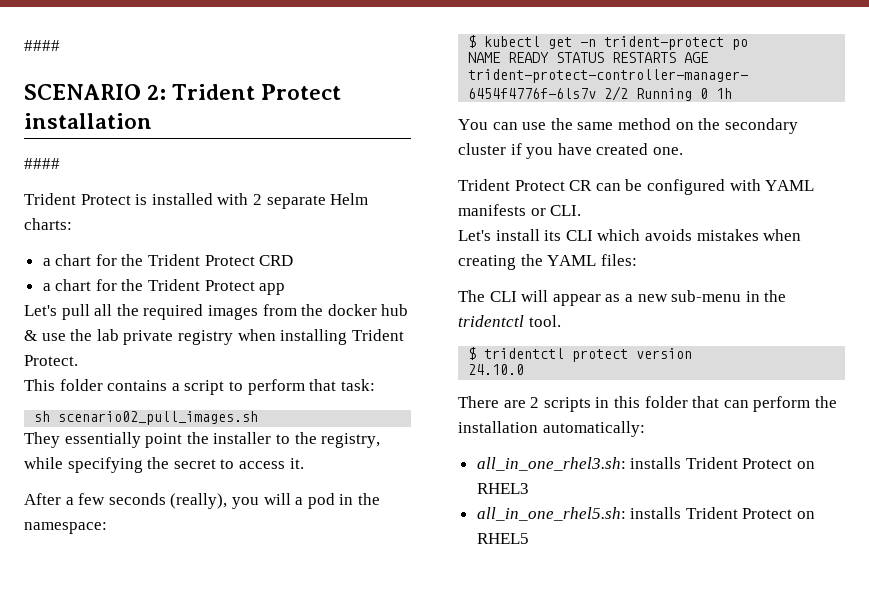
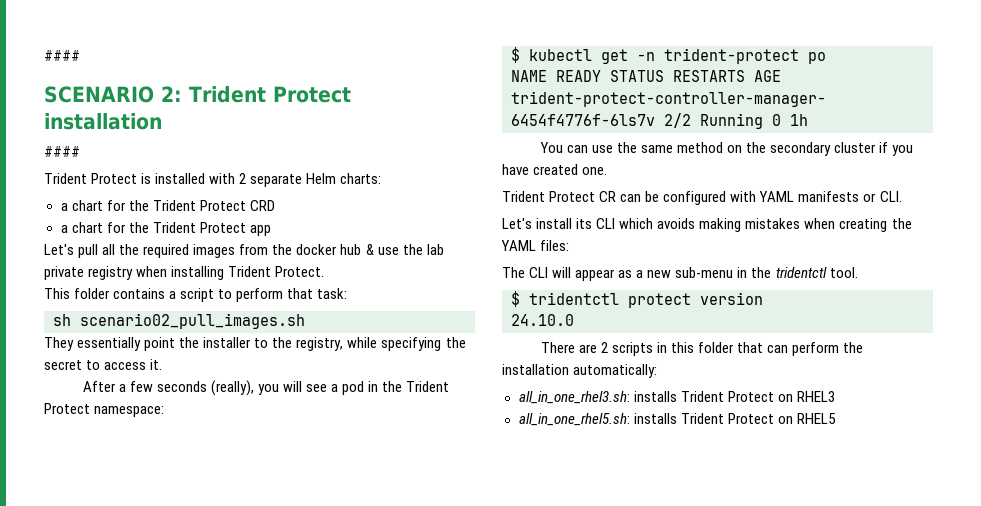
(291, 499) none -> [306,384,328,392] see
(380, 499) none -> [406,381,450,392] [44,403,90,414] Trident Protect
(692, 235) none -> [699,218,742,232] making

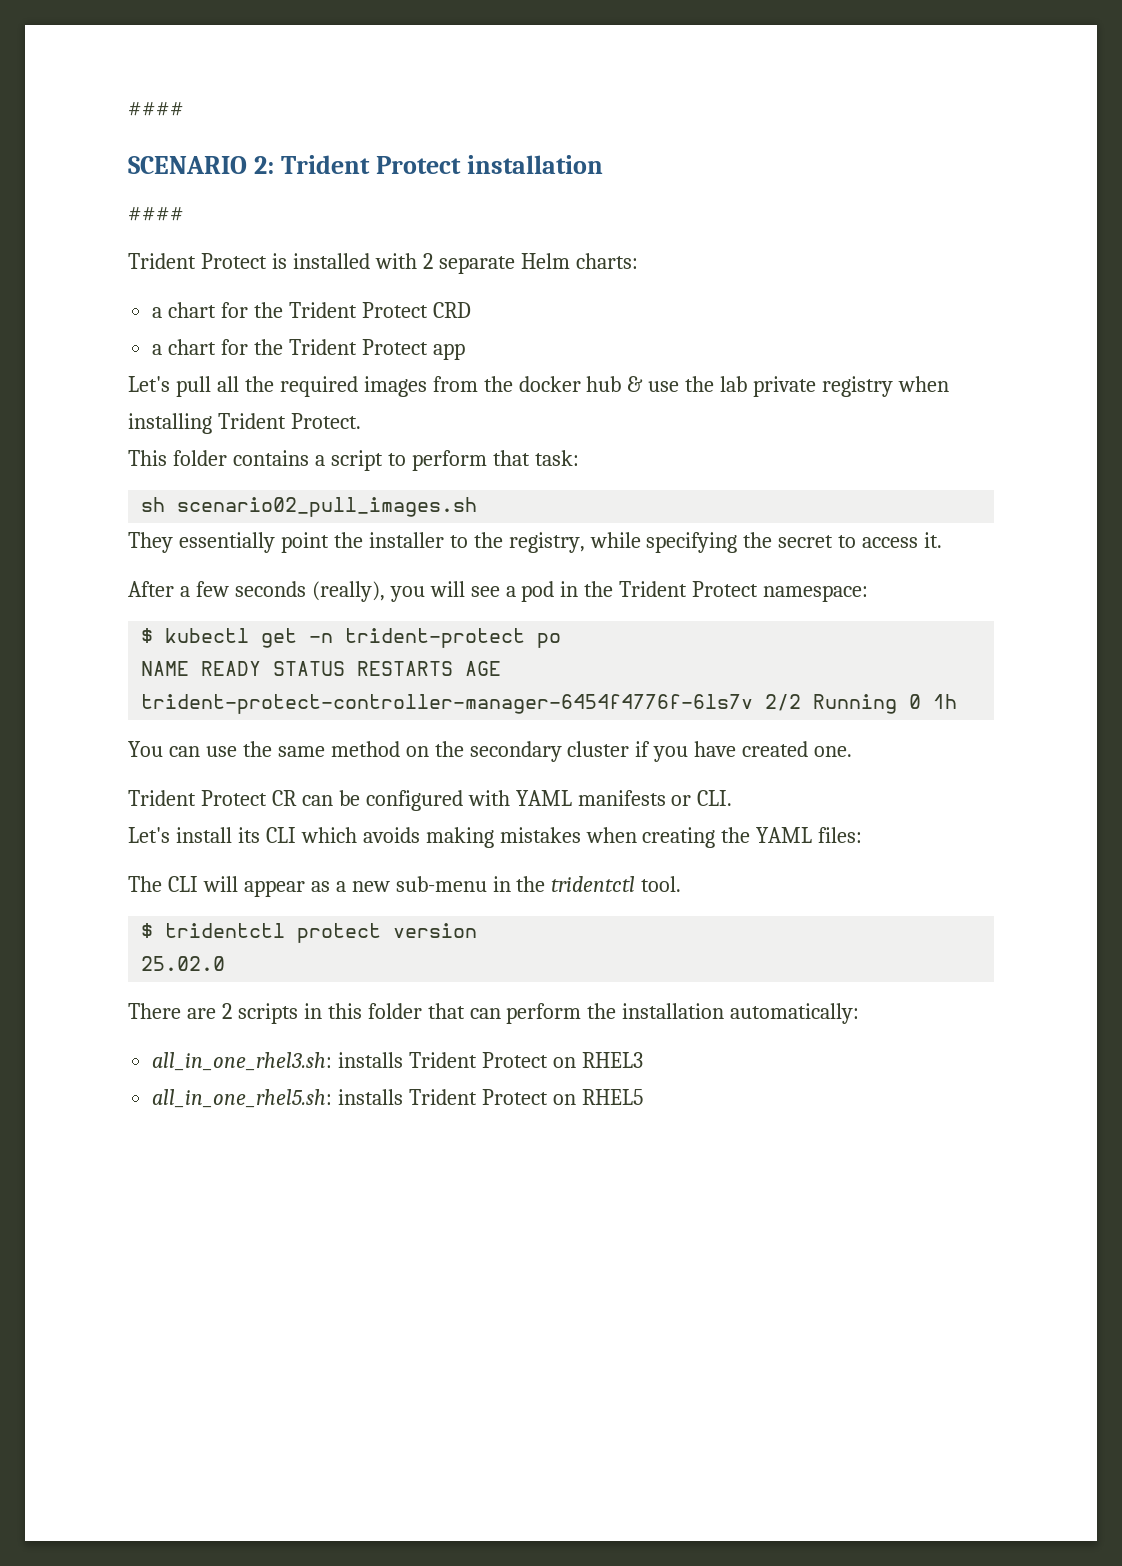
[511,314,574,326] 24.10.0 -> [141,956,226,971] 25.02.0

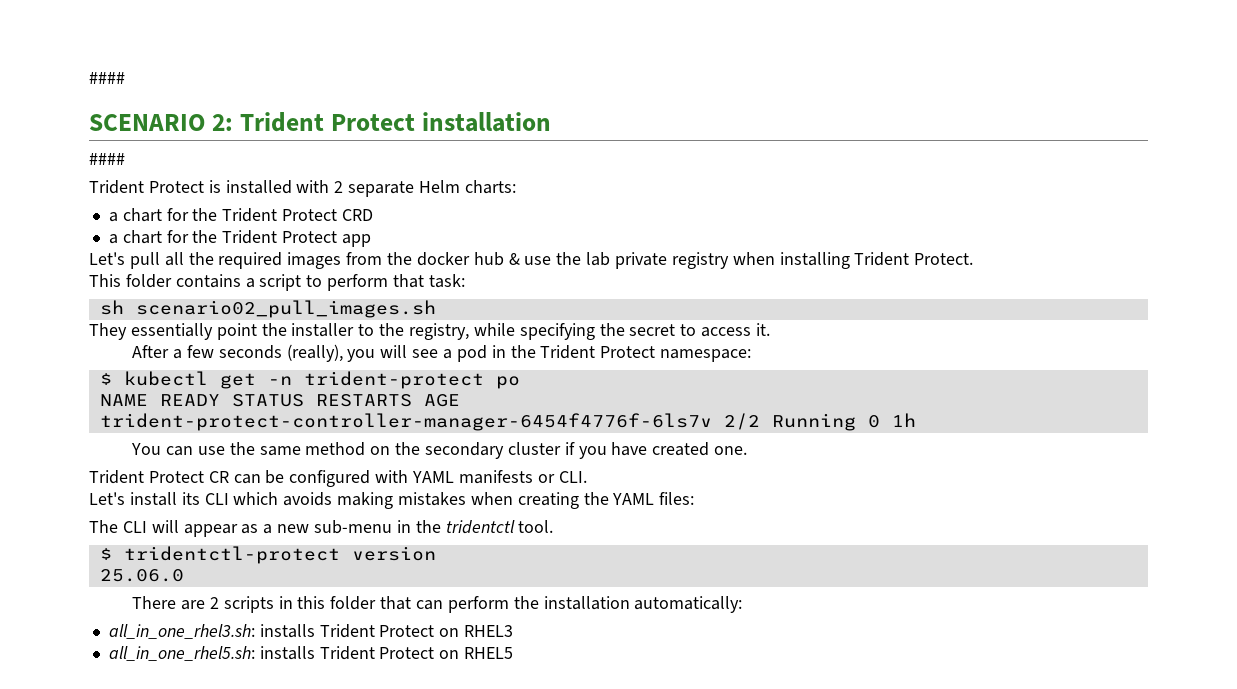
[165,923,382,943] tridentctl protect -> [123,546,340,564] tridentctl-protect
[141,956,226,971] 25.02.0 -> [99,569,184,582] 25.06.0

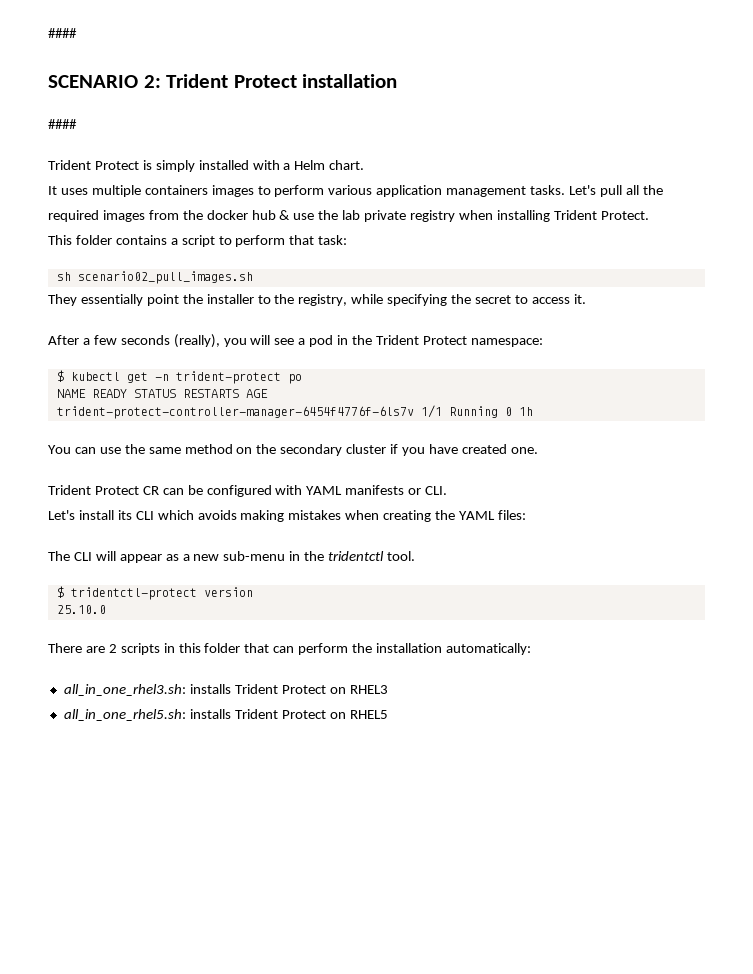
(221, 186) none -> [155,160,195,172] simply
[334,180,516,197] [108,208,373,222] [108,230,371,247] 2 separate Helm charts: // a chart for the Trident Protect CRD // a chart for the Trident Protect app // -> [283,160,365,170] [48,185,566,197] a Helm chart. // It uses multiple containers images to perform various application management tasks.
[723,413,760,430] 2/2 -> [420,405,442,418] 1/1
[99,569,184,582] 25.06.0 -> [56,605,106,614] 25.10.0

